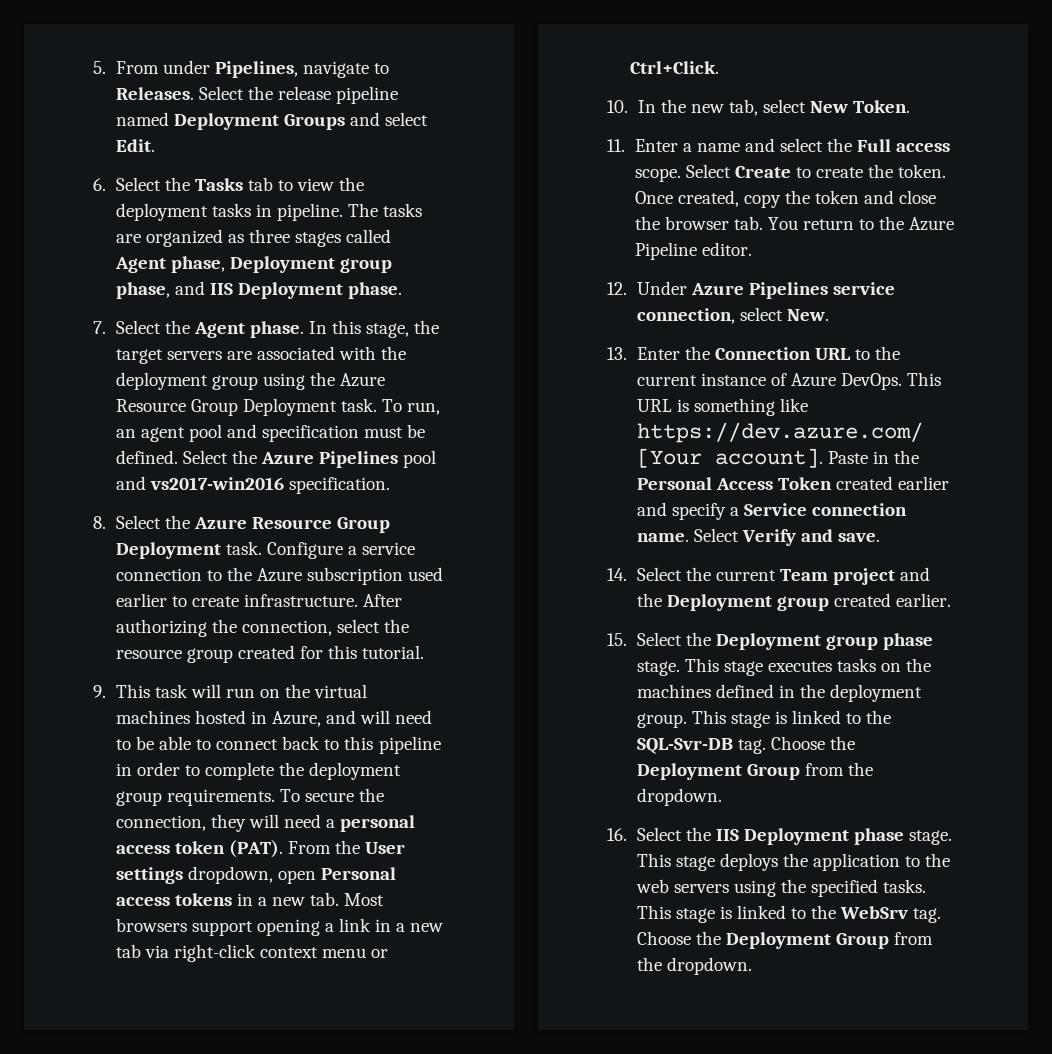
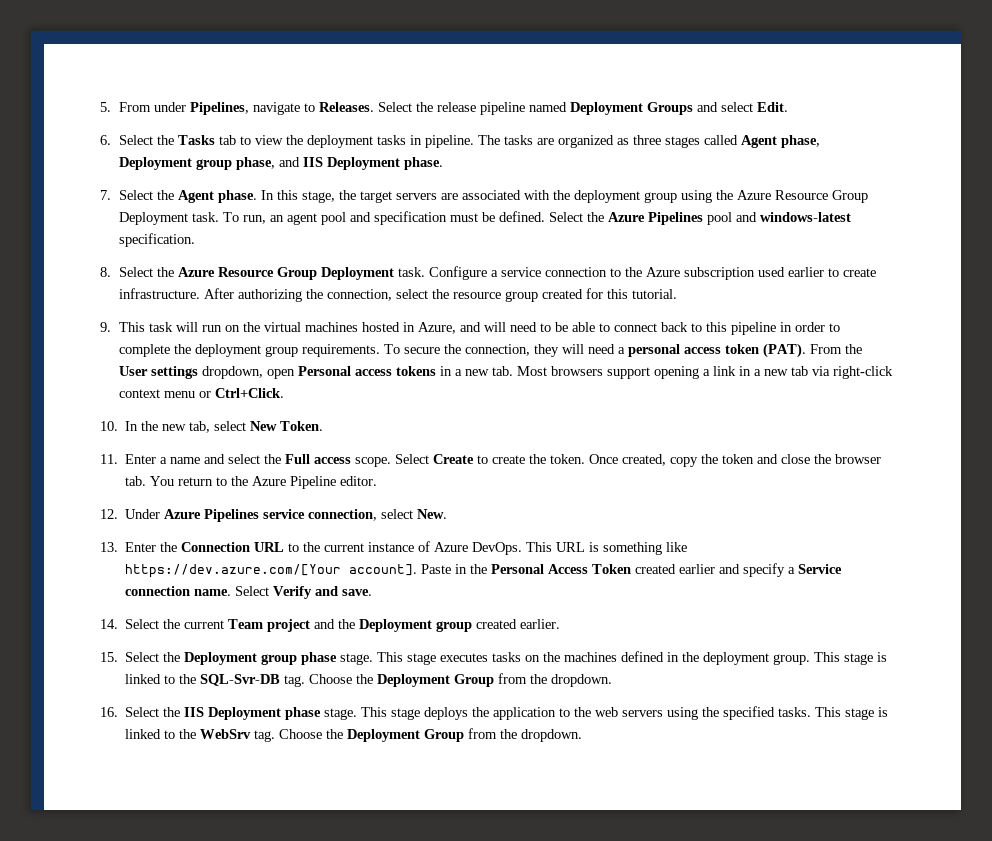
[149,477,284,490] vs2017-win2016 -> [759,212,851,222] windows-latest

